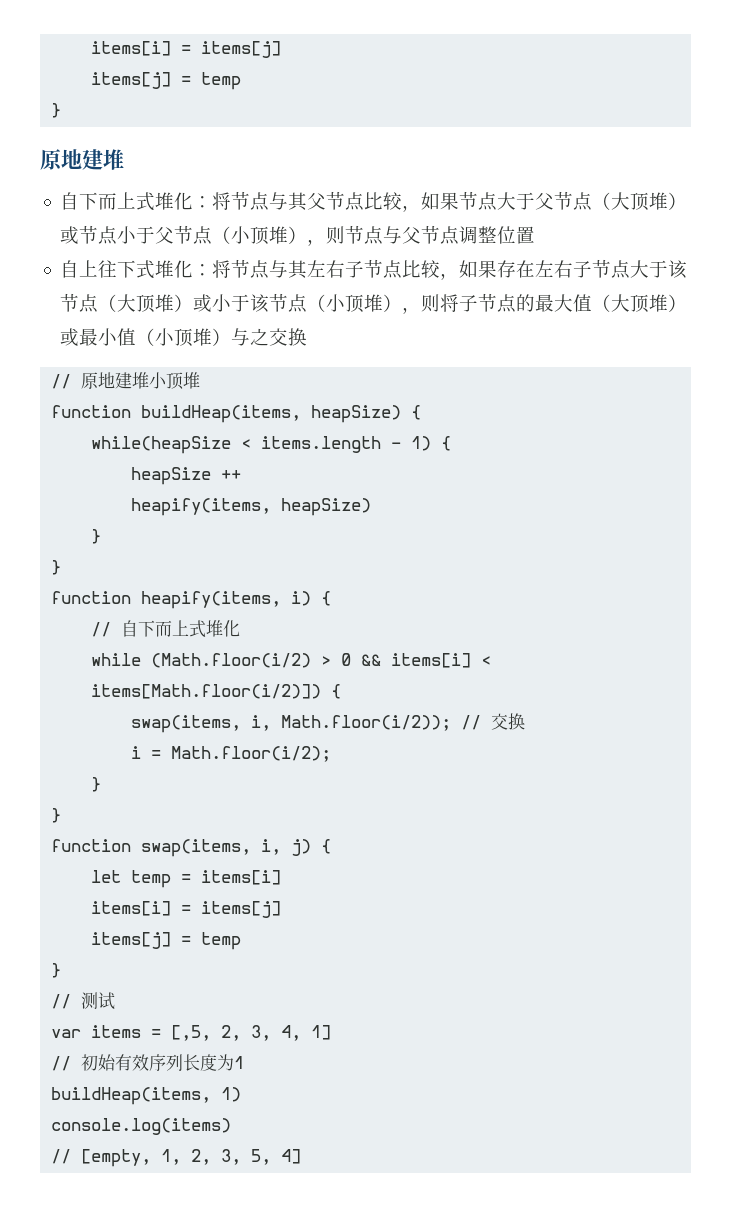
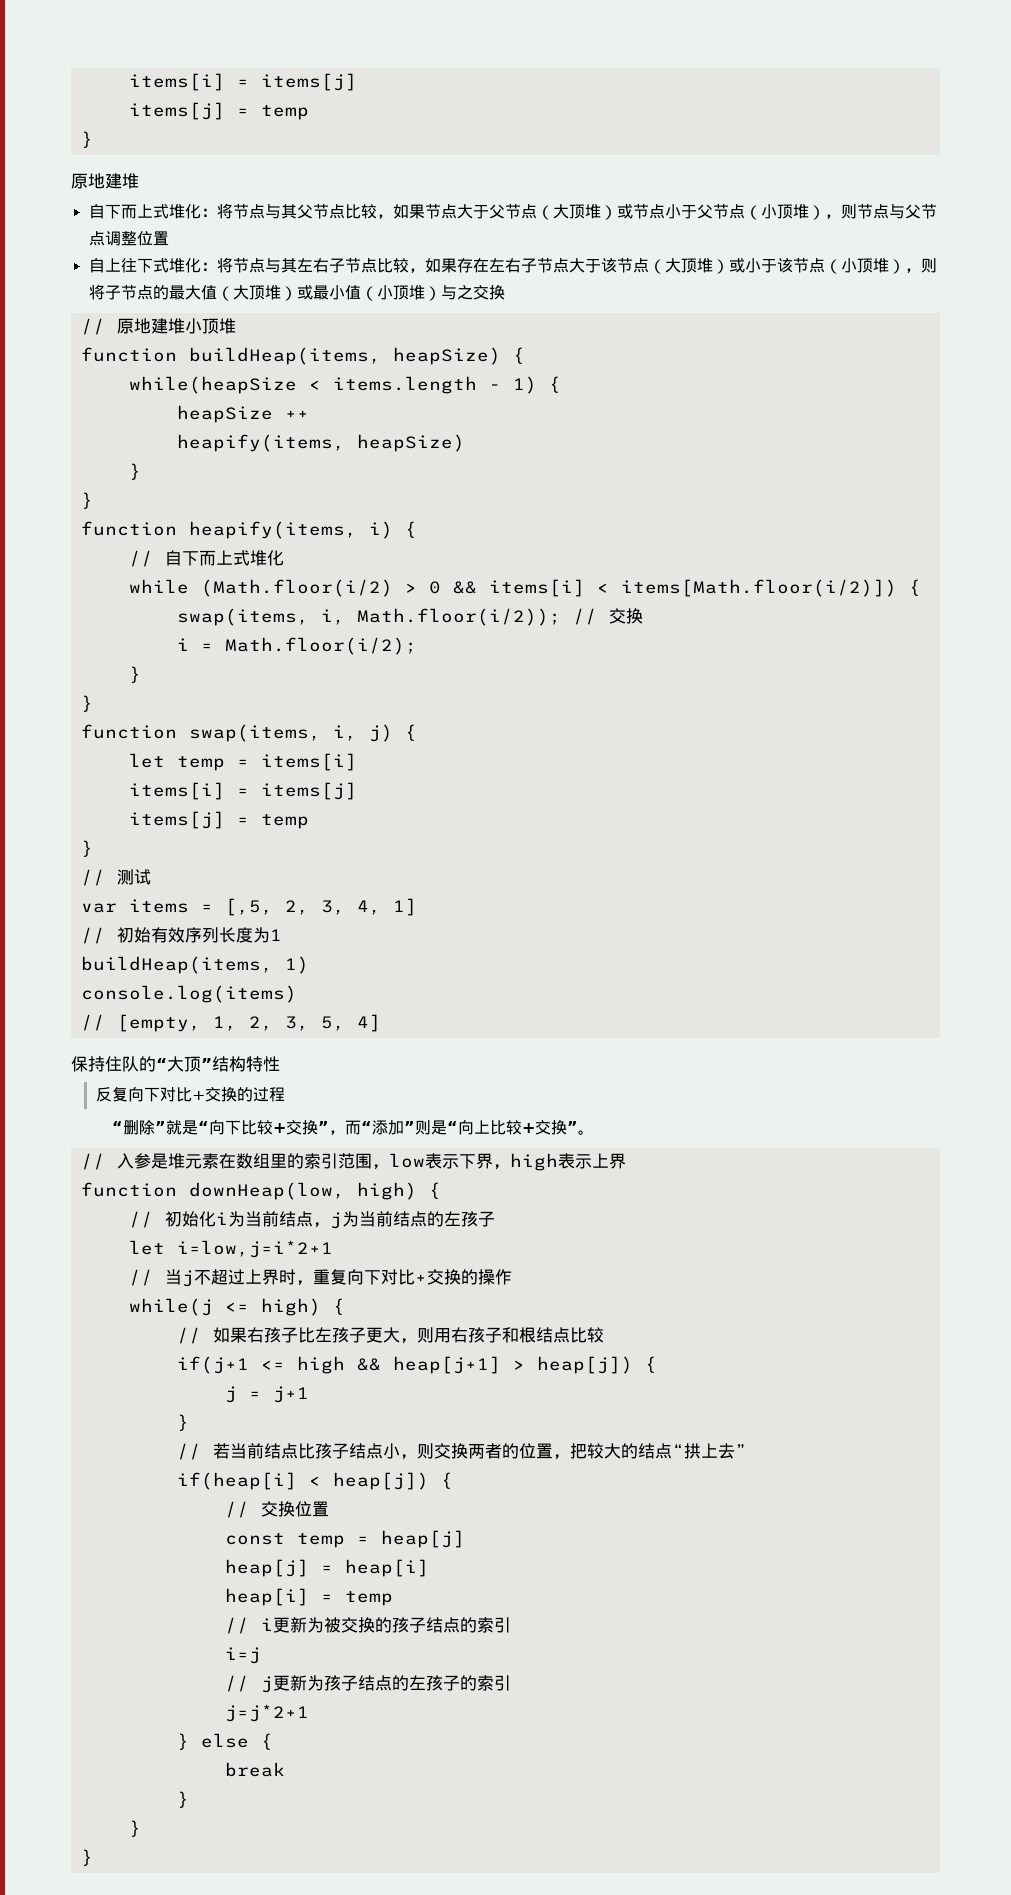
(302, 1156) none -> [71,1056,280,1072] [95,1087,285,1102] [111,1120,594,1135] [80,1153,626,1171] [80,1182,441,1200] [128,1211,495,1229] [128,1240,333,1258] [128,1269,512,1287] [128,1298,345,1316] [176,1327,604,1344] [176,1356,657,1374] [224,1386,309,1403] [176,1414,189,1431] [176,1443,747,1460] [176,1472,453,1490] [224,1501,329,1518] [224,1530,465,1548] [224,1559,429,1577] [224,1588,393,1606] [224,1617,511,1634] [224,1647,261,1664] [224,1675,511,1693] [224,1704,309,1722] [176,1733,273,1750] [224,1762,285,1777] [176,1791,189,1808] [128,1820,141,1837] [80,1849,93,1866] // 保持住队的“大顶”结构特性 // 反复向下对比+交换的过程 // “删除”就是“向下比较+交换”，而“添加”则是“向上比较+交换”。 // // 入参是堆元素在数组里的索引范围，low表示下界，high表示上界 // function downHeap(low, high) { // // 初始化i为当前结点，j为当前结点的左孩子 // let i=low,j=i*2+1 // // 当j不超过上界时，重复向下对比+交换的操作 // while(j <= high) { // // 如果右孩子比左孩子更大，则用右孩子和根结点比较 // if(j+1 <= high && heap[j+1] > heap[j]) { // j = j+1 // } // // 若当前结点比孩子结点小，则交换两者的位置，把较大的结点“拱上去” // if(heap[i] < heap[j]) { // // 交换位置 // const temp = heap[j] // heap[j] = heap[i] // heap[i] = temp // // i更新为被交换的孩子结点的索引 // i=j // // j更新为孩子结点的左孩子的索引 // j=j*2+1 // } else { // break // } // } // }

